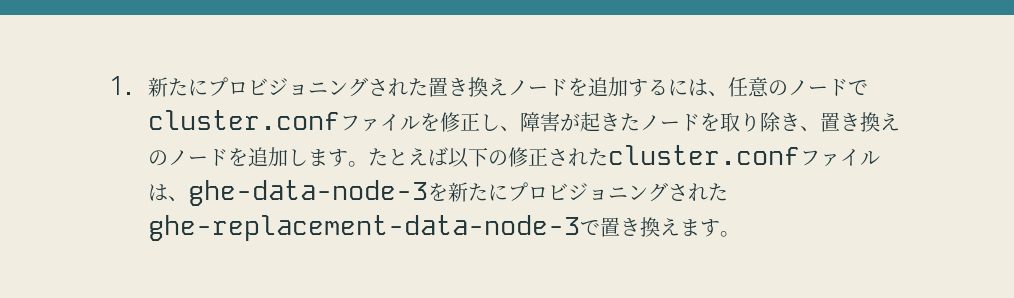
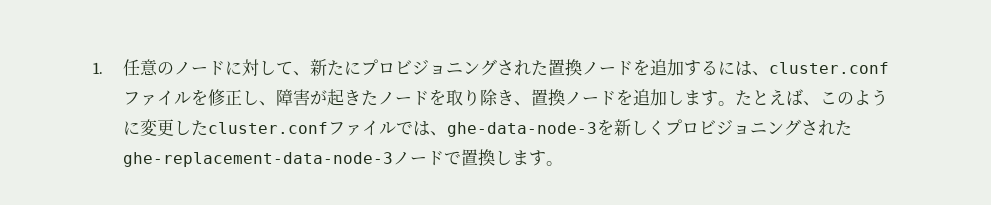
(135, 85) none -> [122,59,310,76] 任意のノードに対して、
[447,77,508,97] き換え -> [564,59,582,76] 換
[727,77,868,97] 任意のノードで -> (769, 73) none
[839,112,900,132] [147,150,168,166] き換えの -> [547,89,565,106] 換
[447,147,588,168] 以下の修正され -> [802,89,888,106] [122,119,191,136] 、このように変更し
(880, 158) none -> [395,121,413,135] で
[467,183,508,201] たに -> [630,120,665,135] しく
[579,217,680,237] で置き換え -> [392,149,512,166] ノードで置換し

